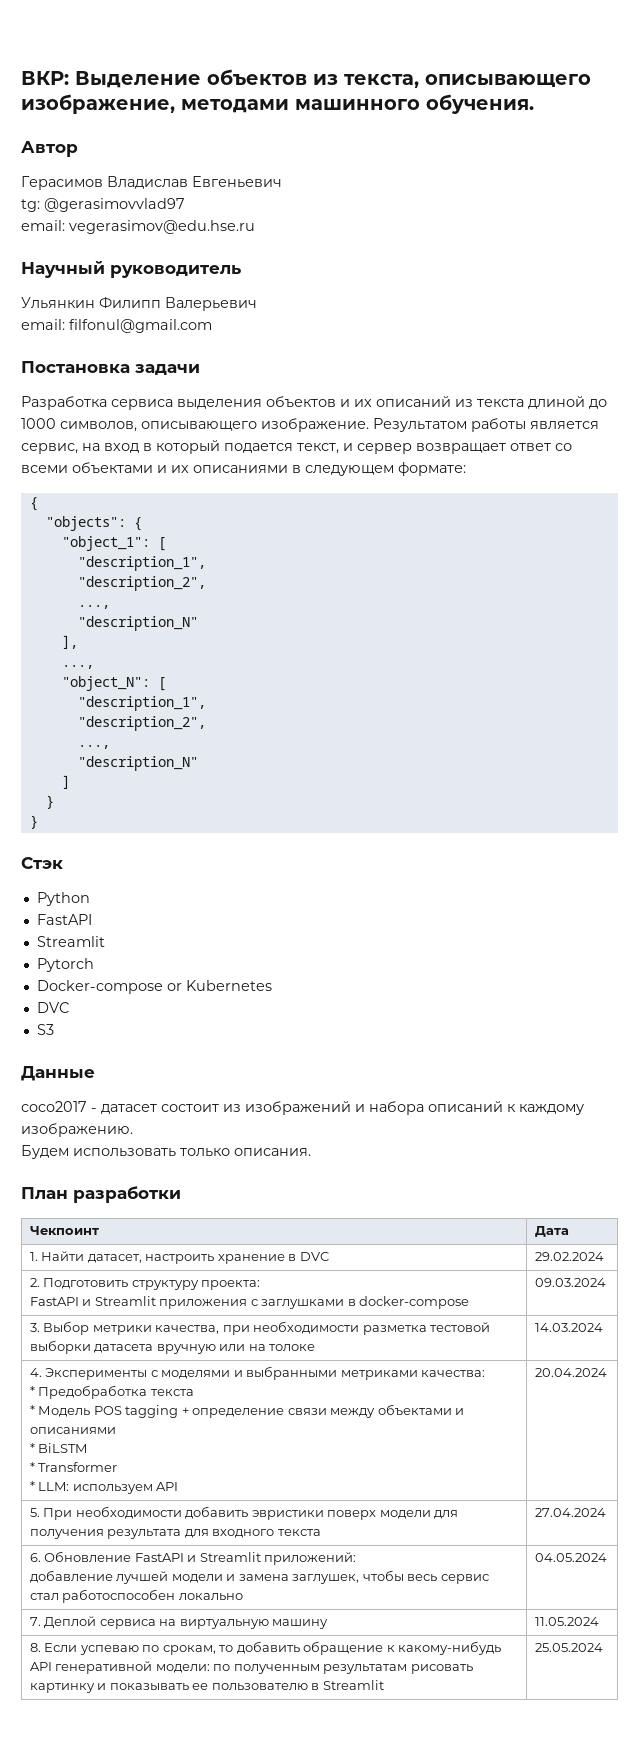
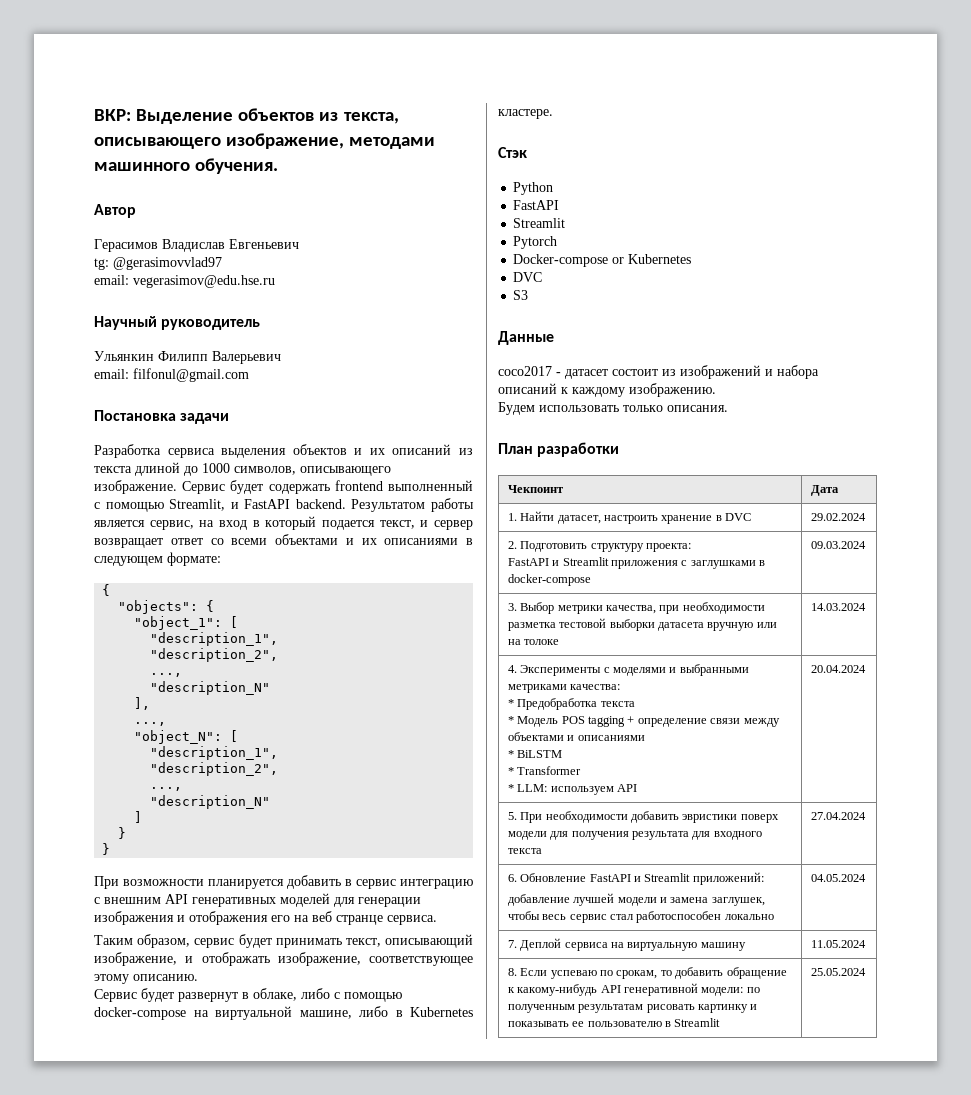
(369, 425) none -> [182,480,473,494] [94,499,346,512] Сервис будет содержать frontend выполненный с помощью Streamlit, и FastAPI backend.
(38, 822) none -> [94,875,473,889] [94,893,421,907] [94,911,437,925] [94,934,473,948] [94,952,473,966] [94,974,198,984] [94,988,402,1002] [94,1006,473,1020] [498,109,553,119] // При возможности планируется добавить в сервис интеграцию с внешним API генеративных моделей для генерации изображения и отображения его на веб странце сервиса. // Таким образом, сервис будет принимать текст, описывающий изображение, и отображать изображение, соответствующее этому описанию. // Сервис будет развернут в облаке, либо с помощью docker-compose на виртуальной машине, либо в Kubernetes кластере.

